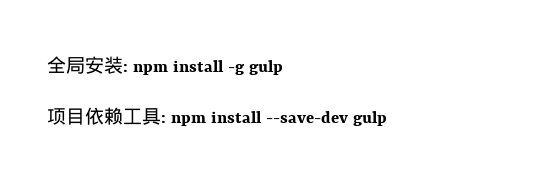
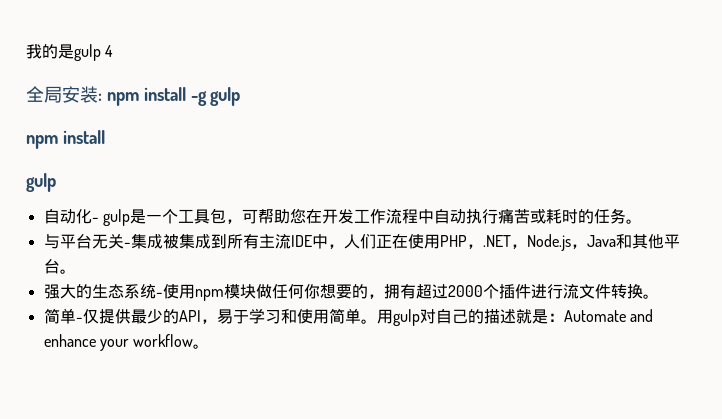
(47, 64) none -> [26,44,114,61] 我的是gulp 4 //
[47,107,387,126] 项目依赖工具: npm install --save-dev gulp -> [26,130,105,149] [26,173,56,192] [43,208,642,226] [43,234,680,251] [43,259,76,274] [43,284,659,301] [43,308,653,326] [43,334,210,351] npm install // gulp // 自动化- gulp是一个工具包，可帮助您在开发工作流程中自动执行痛苦或耗时的任务。 // 与平台无关-集成被集成到所有主流IDE中，人们正在使用PHP，.NET，Node.js，Java和其他平台。 // 强大的生态系统-使用npm模块做任何你想要的，拥有超过2000个插件进行流文件转换。 // 简单-仅提供最少的API，易于学习和使用简单。用gulp对自己的描述就是：Automate and enhance your workflow。

